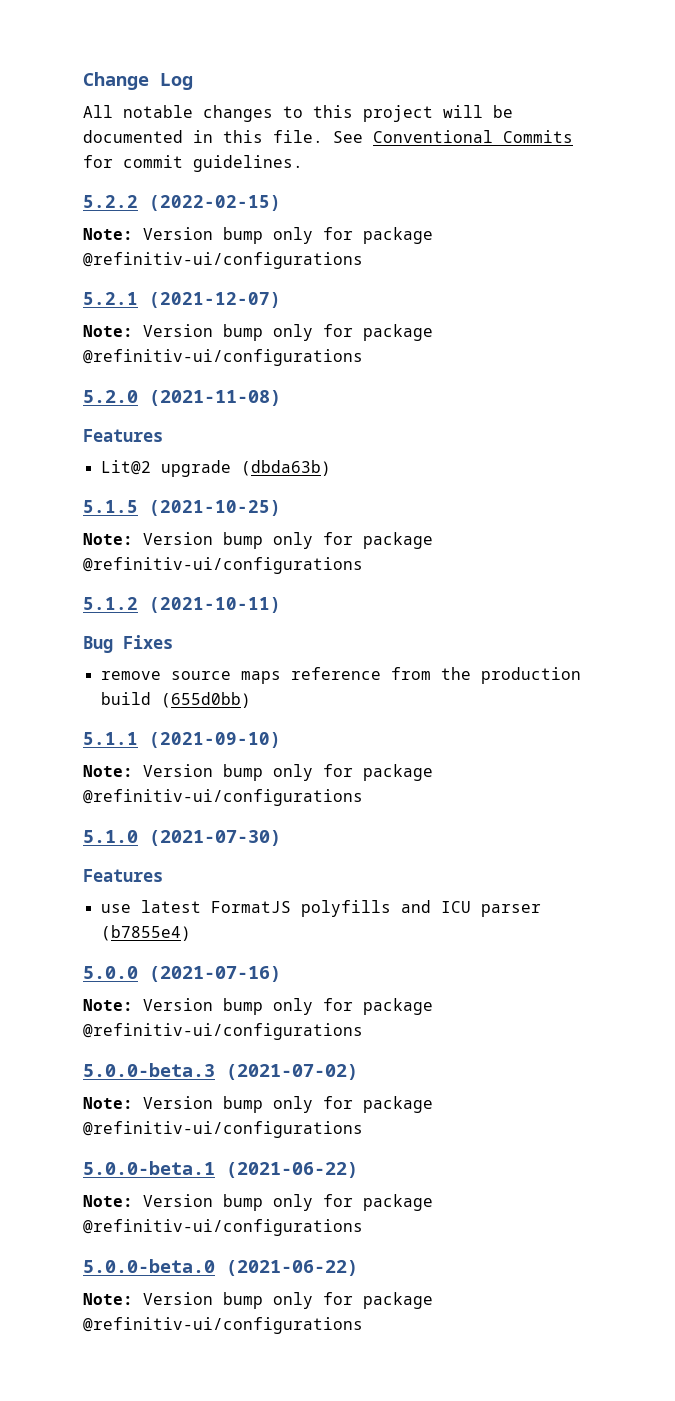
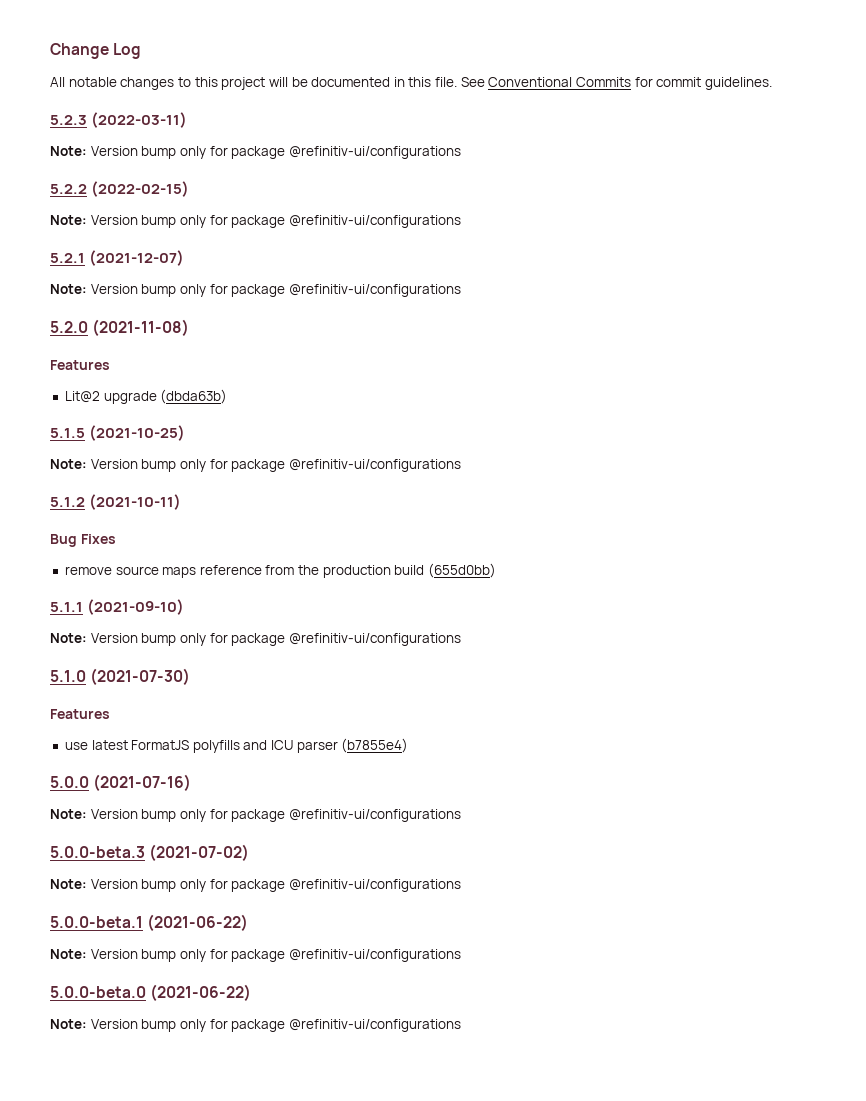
(303, 163) none -> [50,112,188,128] [50,146,461,159] // 5.2.3 (2022-03-11) // Note: Version bump only for package @refinitiv-ui/configurations

